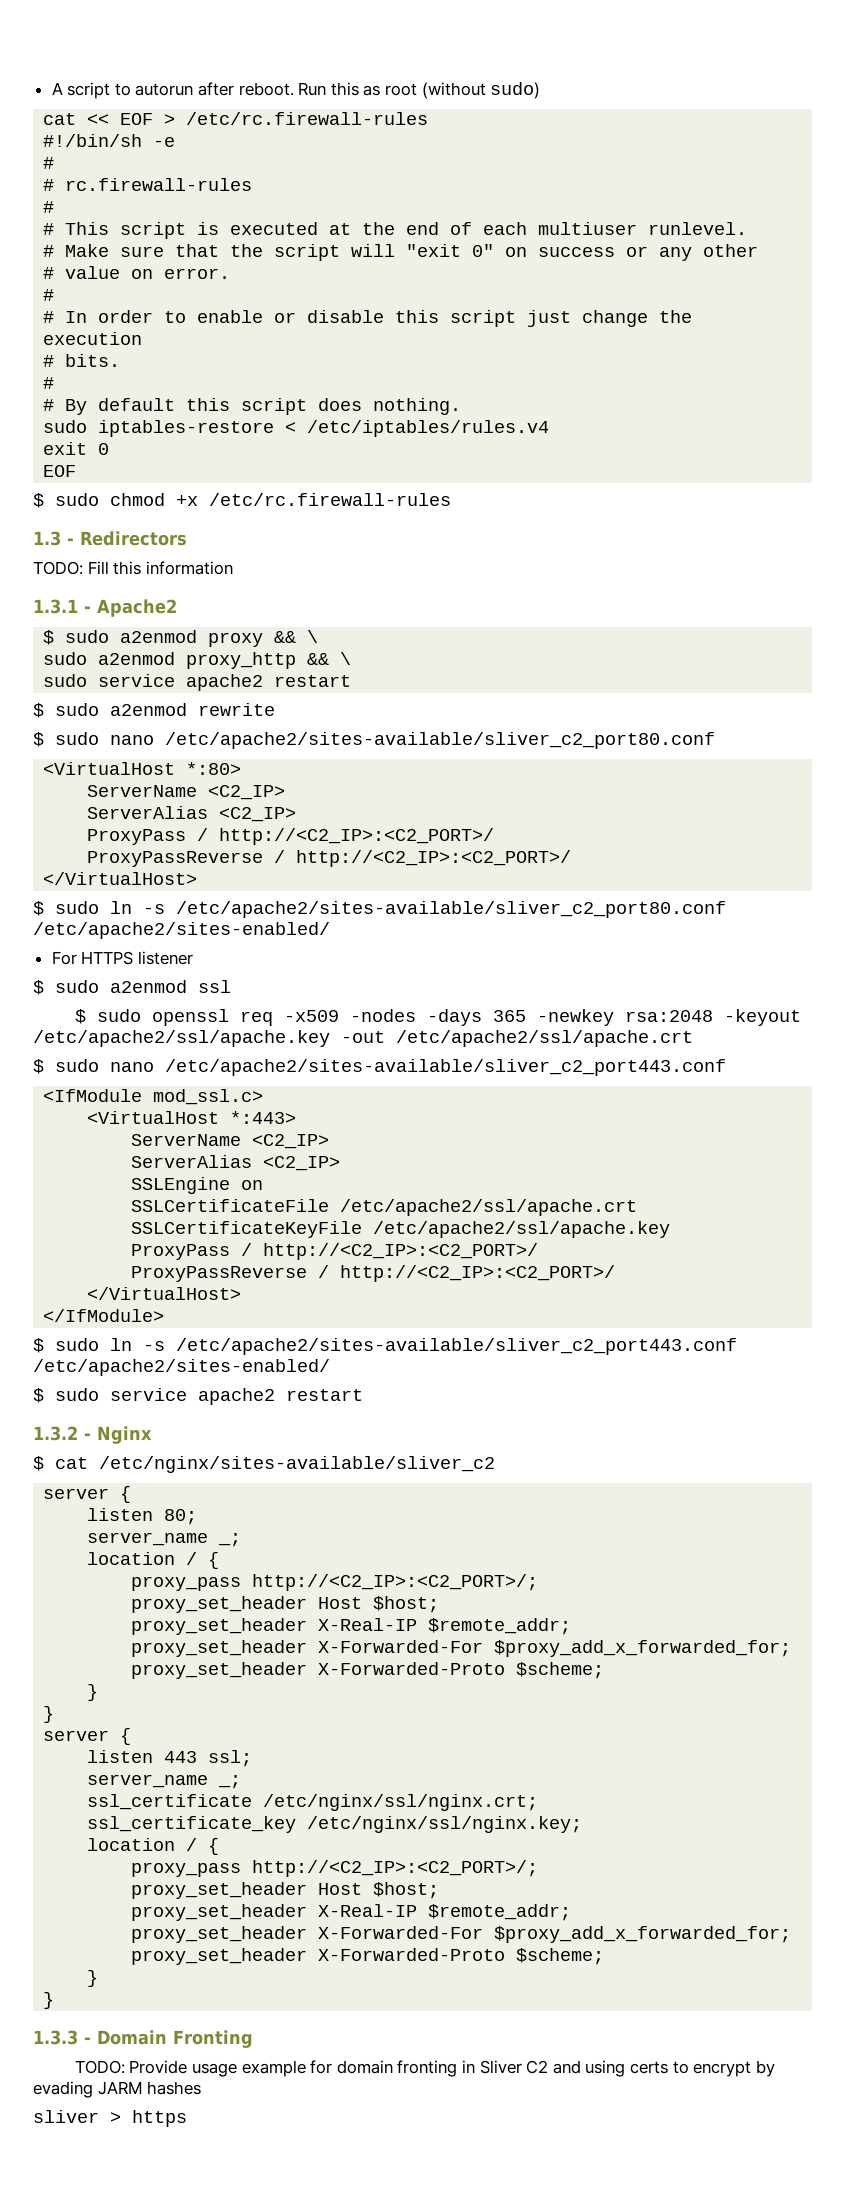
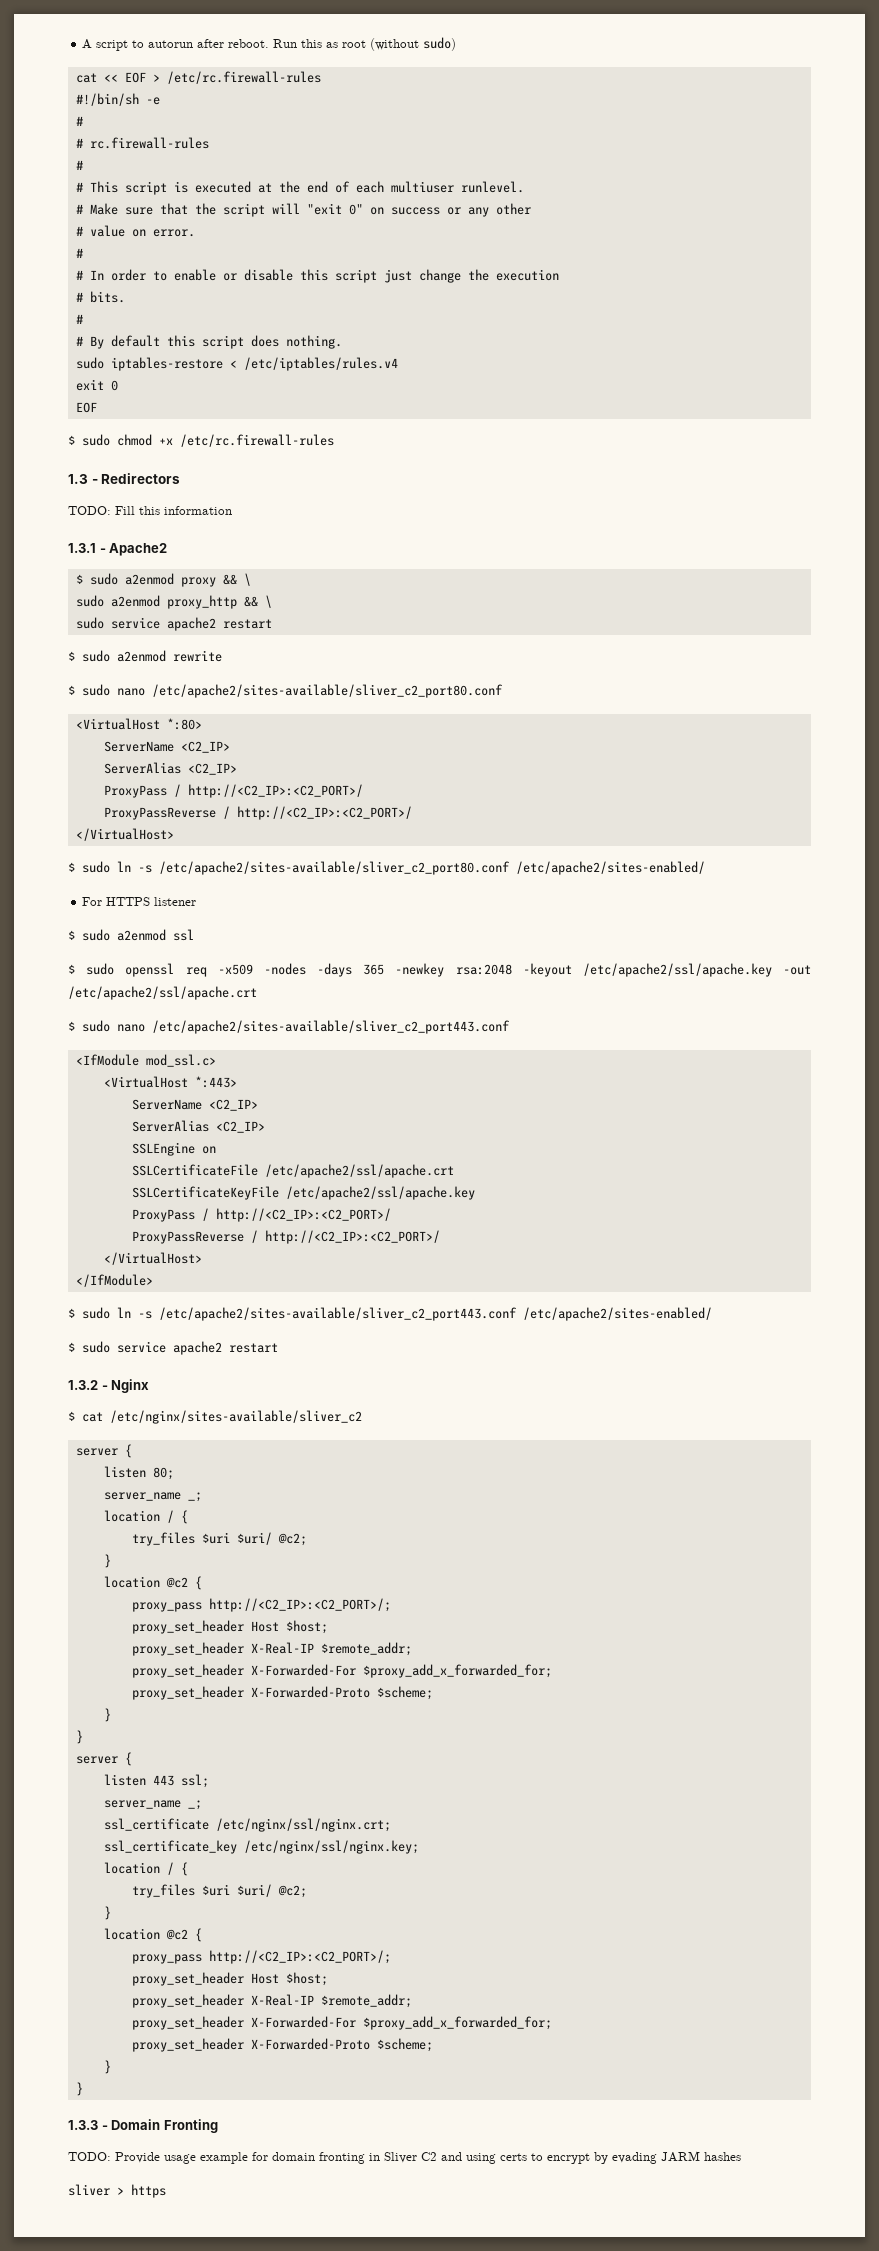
(220, 1560) none -> [131,1532,307,1546] [103,1554,111,1568] [103,1576,202,1590] // try_files $uri $uri/ @c2; // } // location @c2 {
(220, 1846) none -> [131,1884,307,1898] [103,1906,111,1920] [103,1928,202,1942] // try_files $uri $uri/ @c2; // } // location @c2 {

